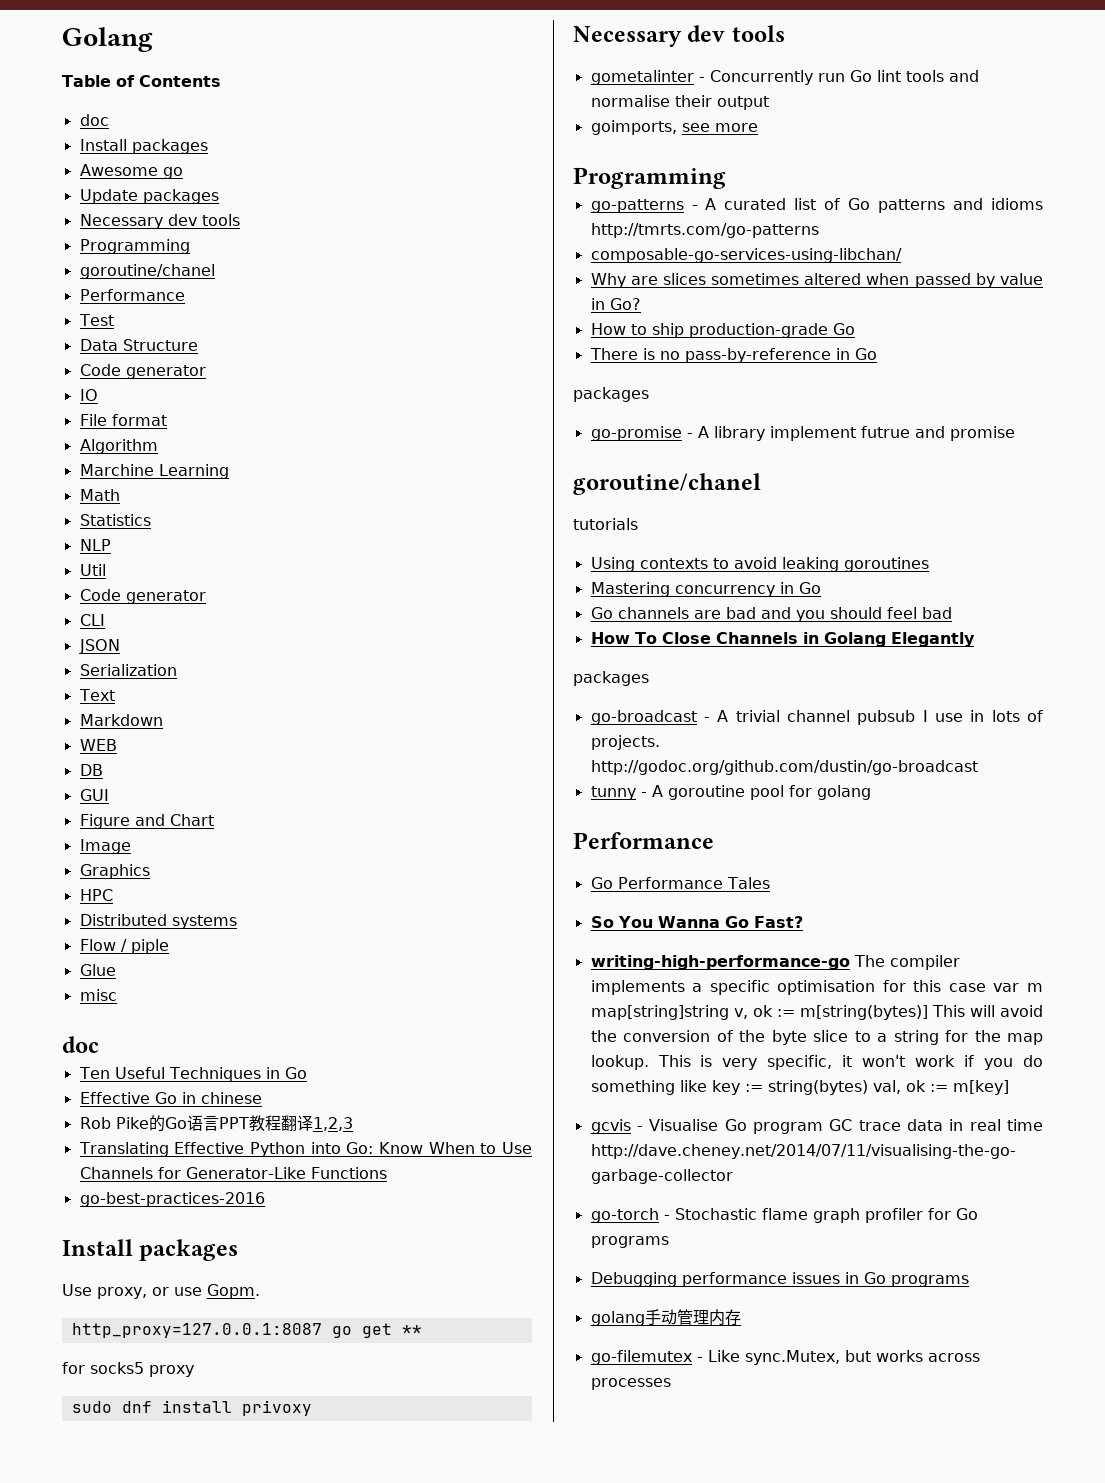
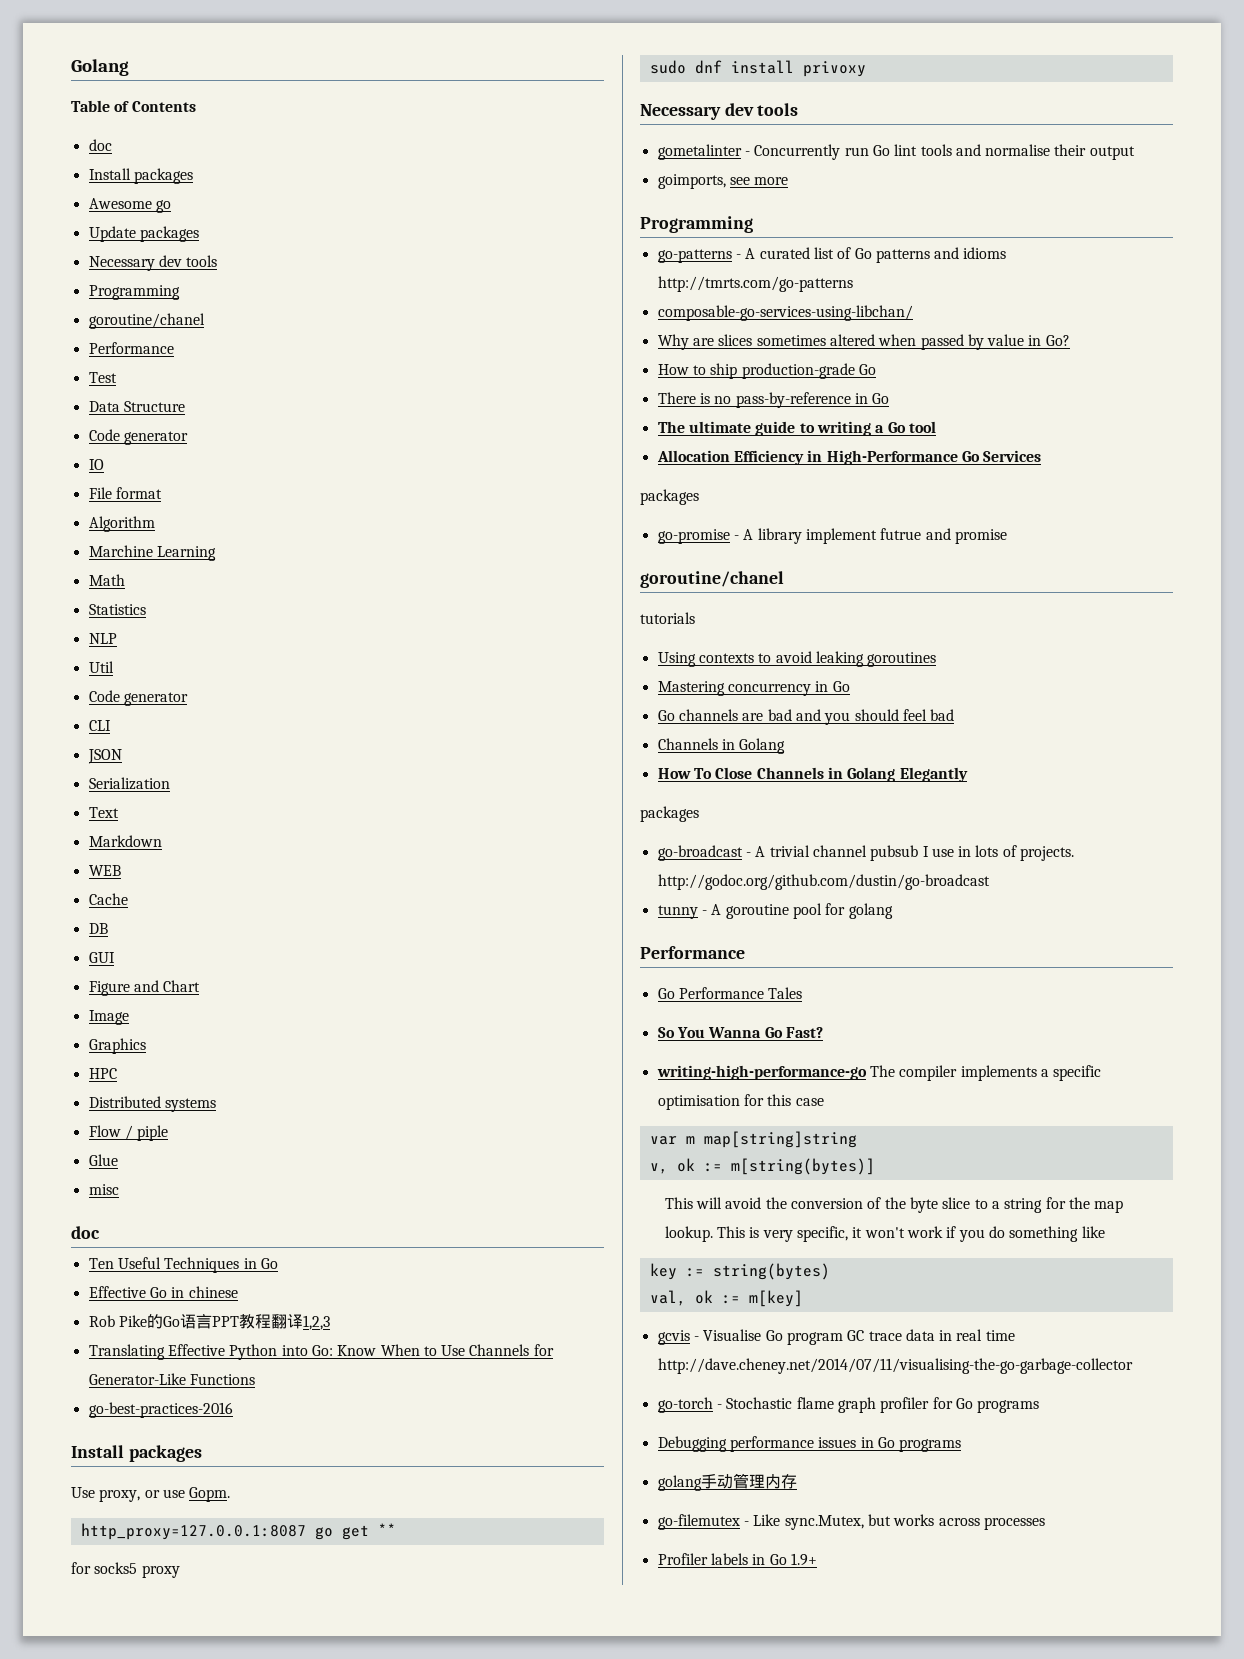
(117, 745) none -> [88,893,128,905] // Cache
(877, 354) none -> [657,421,936,436] [656,450,1042,465] // The ultimate guide to writing a Go tool // Allocation Efficiency in High-Performance Go Services
(952, 613) none -> [657,738,786,754] // Channels in Golang
(986, 987) none -> (824, 1102) //
(729, 1012) none -> (857, 1139) //
(928, 1012) none -> (875, 1166) //
(707, 1086) none -> (1105, 1232) //
(868, 1087) none -> (830, 1271) //
(671, 1384) none -> [657,1553,817,1566] // Profiler labels in Go 1.9+

